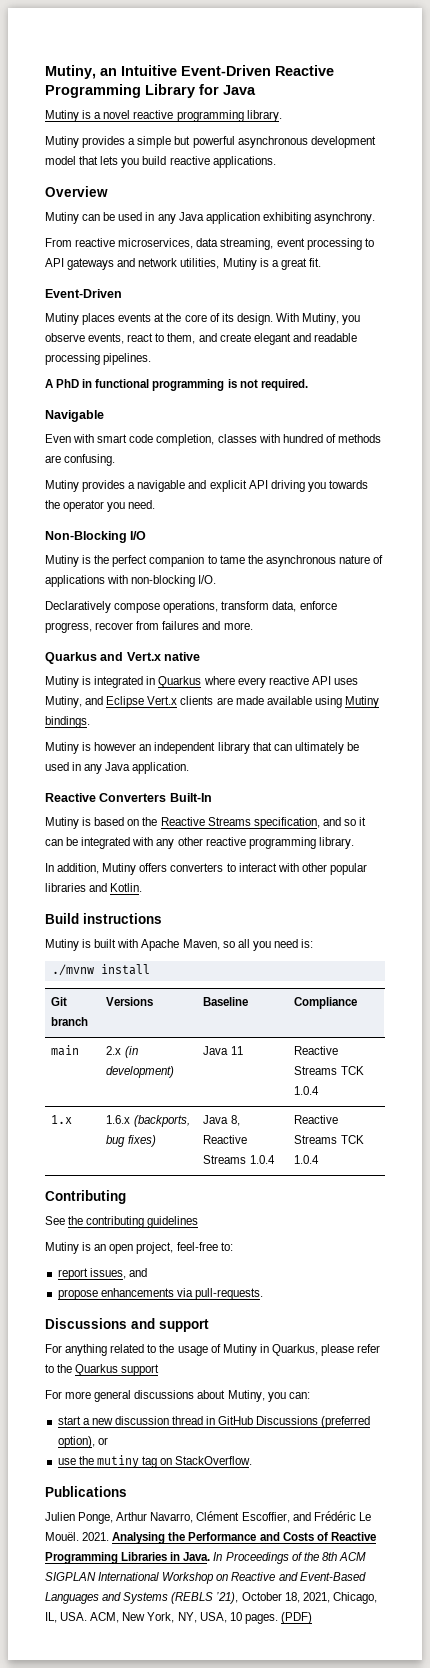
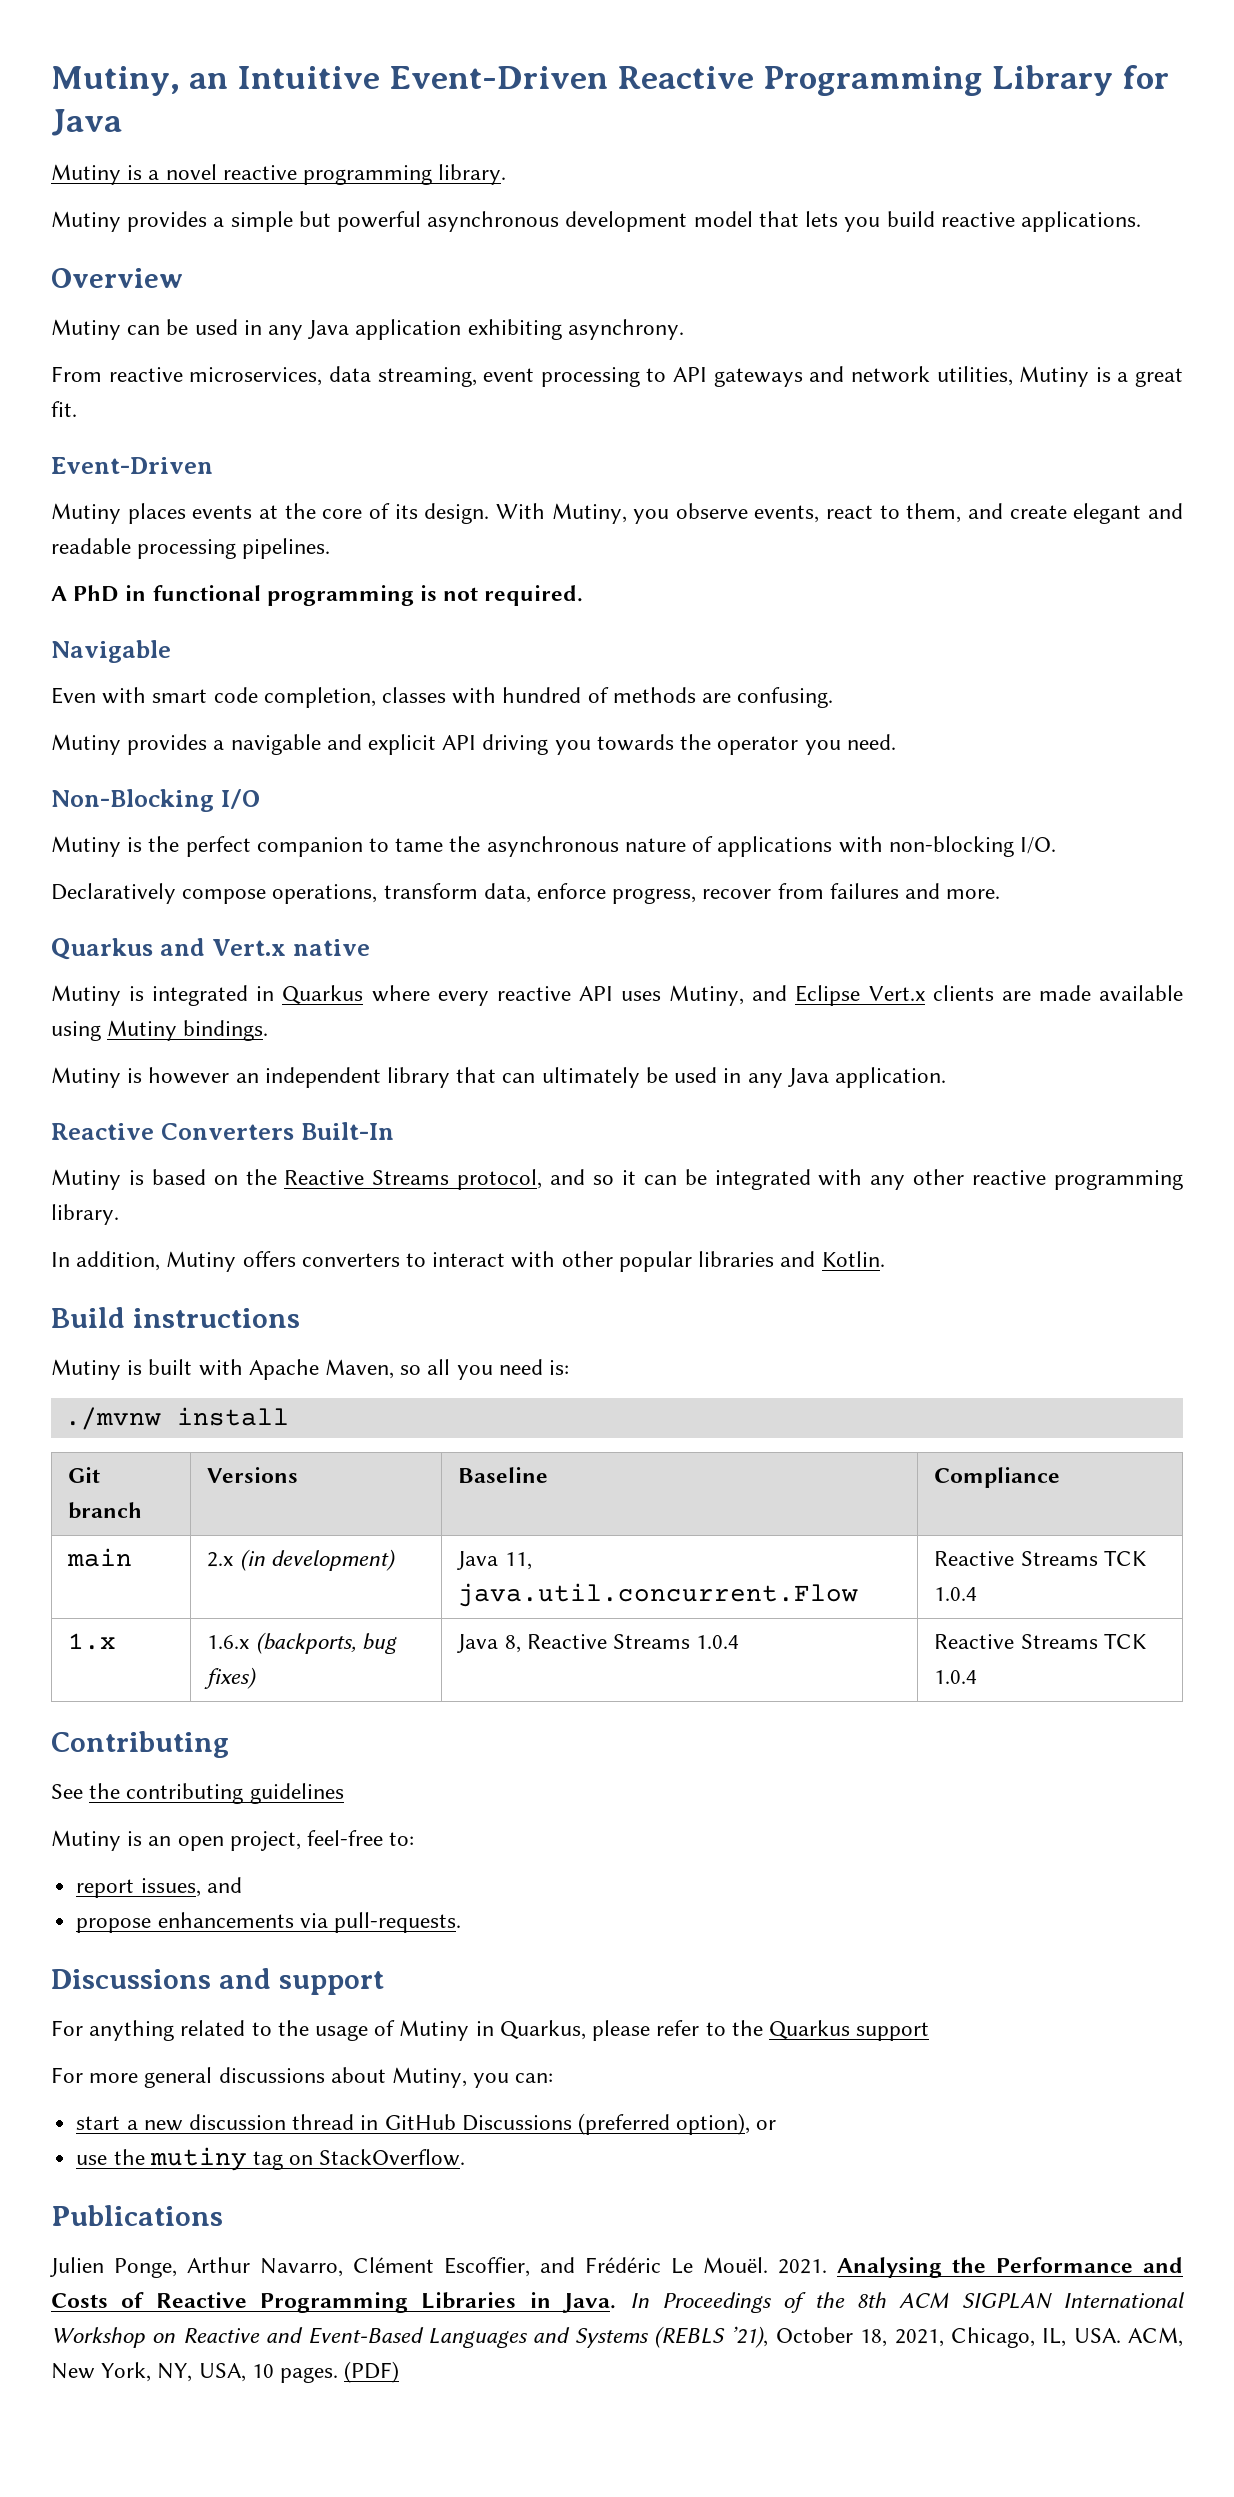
[253,817,320,829] specification, -> [457,1169,543,1190] protocol,
[230,1046,243,1055] 11 -> [504,1552,532,1570] [458,1583,859,1607] 11, java.util.concurrent.Flow

